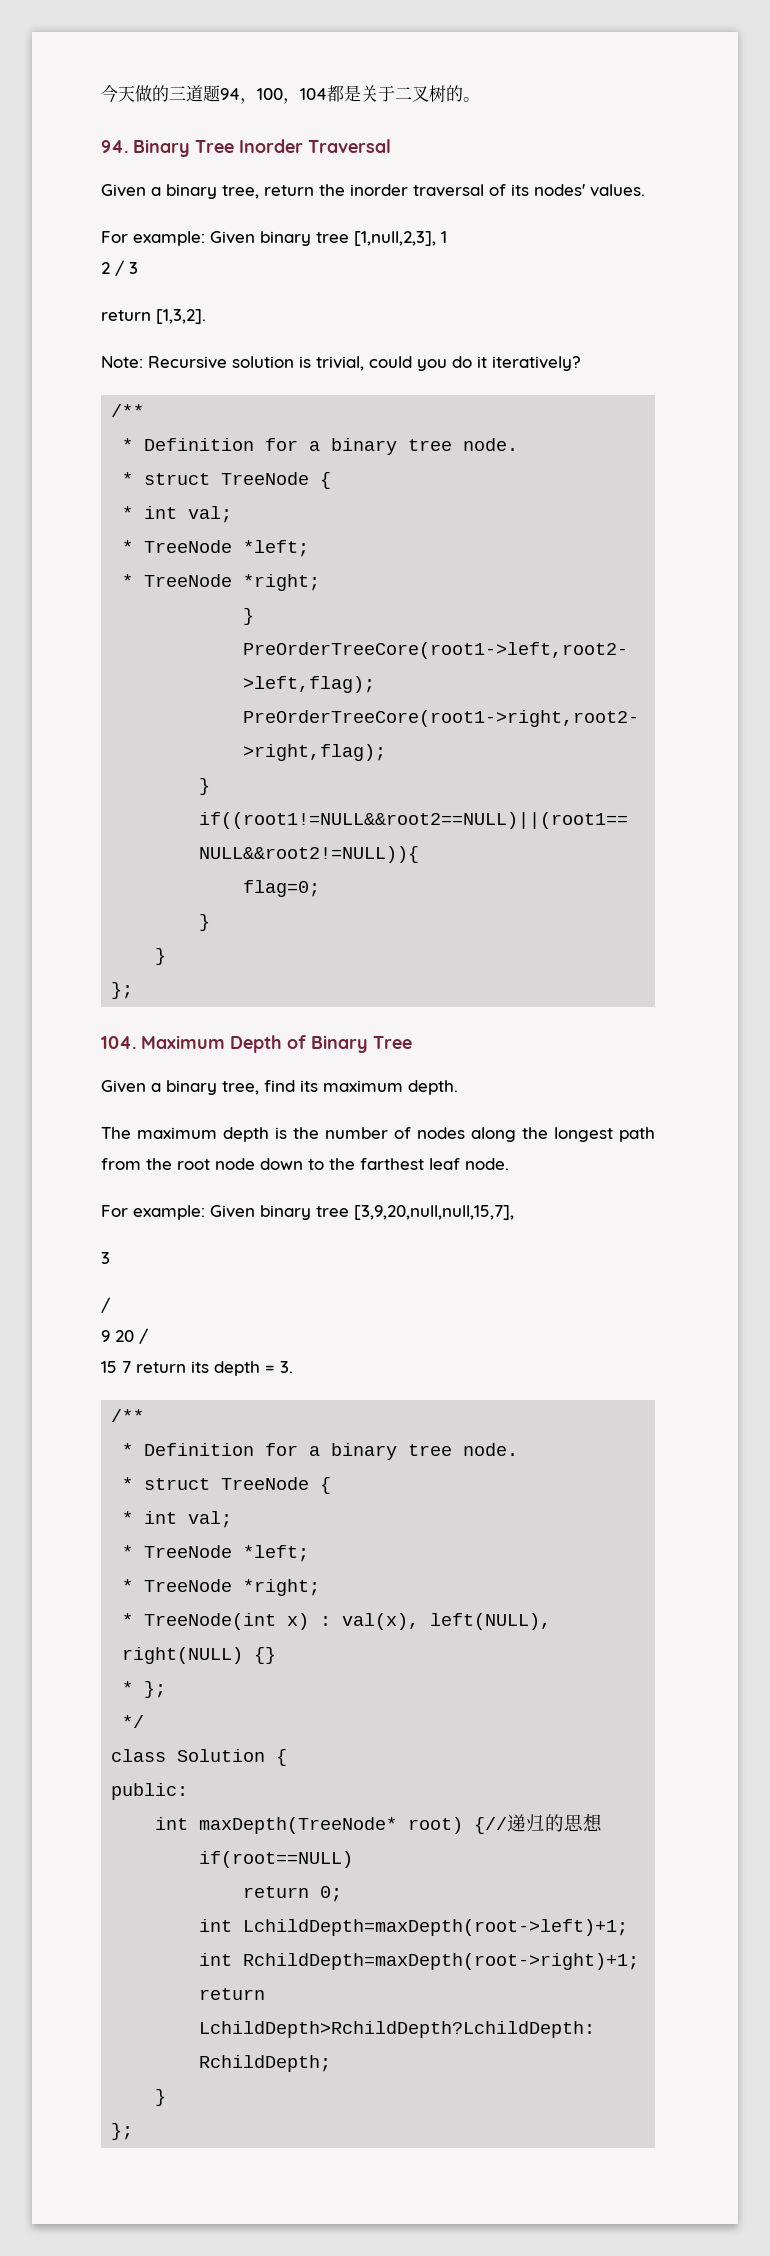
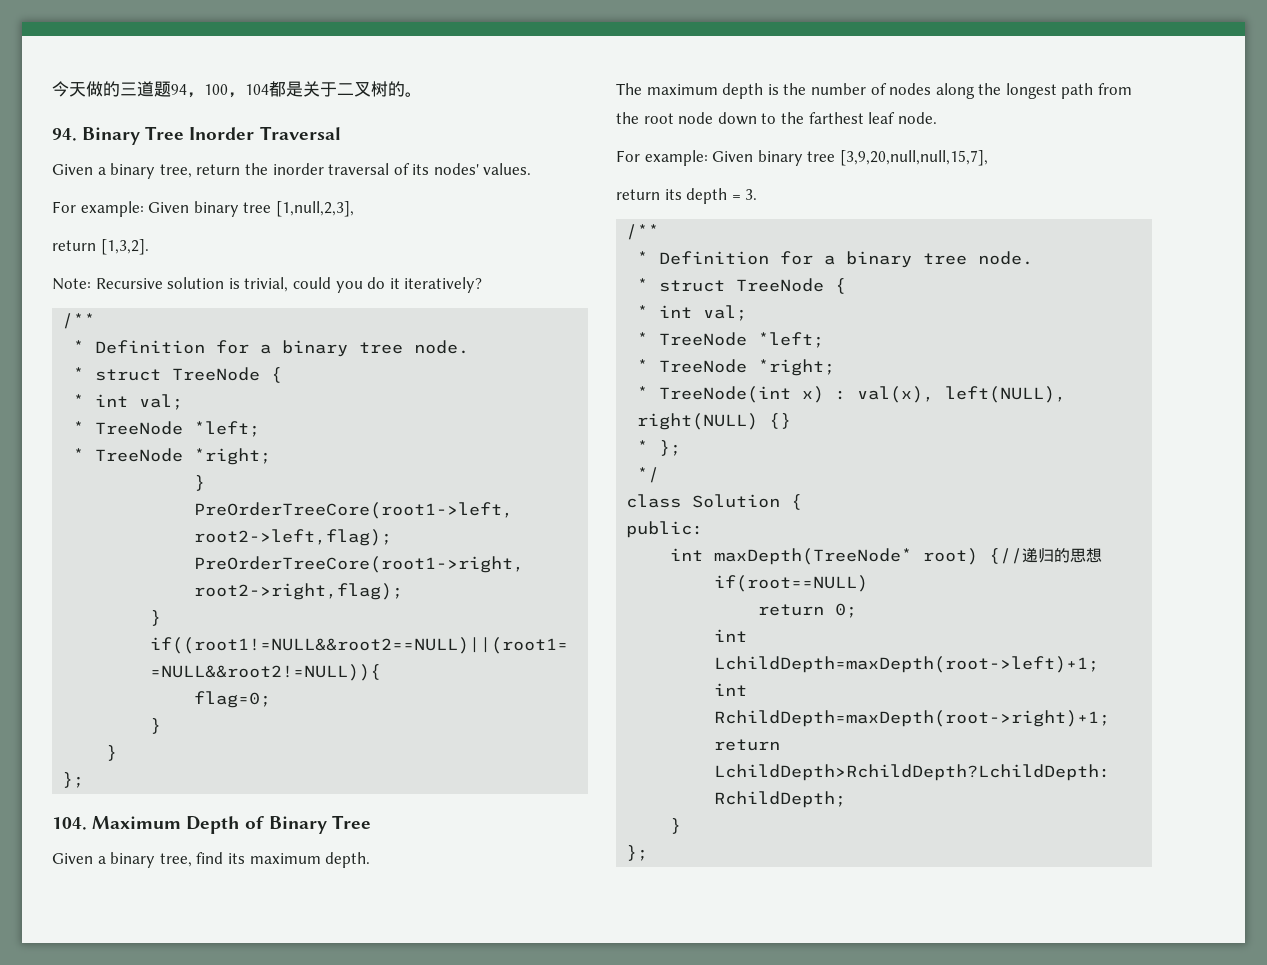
[441,231,447,243] [101,260,138,276] 1 // 2 / 3 -> (354, 209) none
[101,1252,110,1264] [101,1297,110,1313] [101,1328,148,1344] [101,1361,131,1373] 3 // / // 9 20 / // 15 7 -> (988, 158) none

